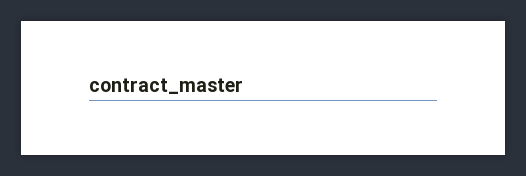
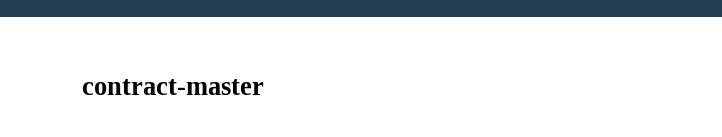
[89,78,243,94] contract_master -> [82,79,264,95] contract-master

